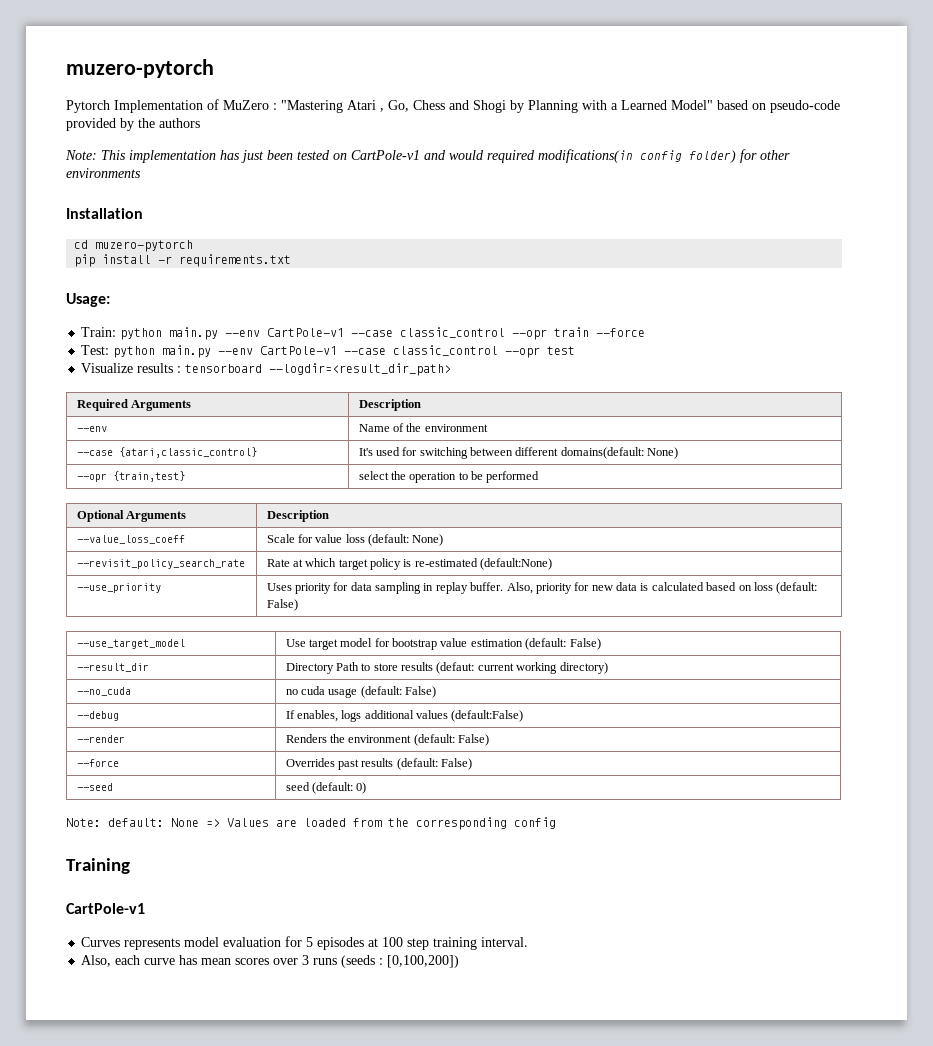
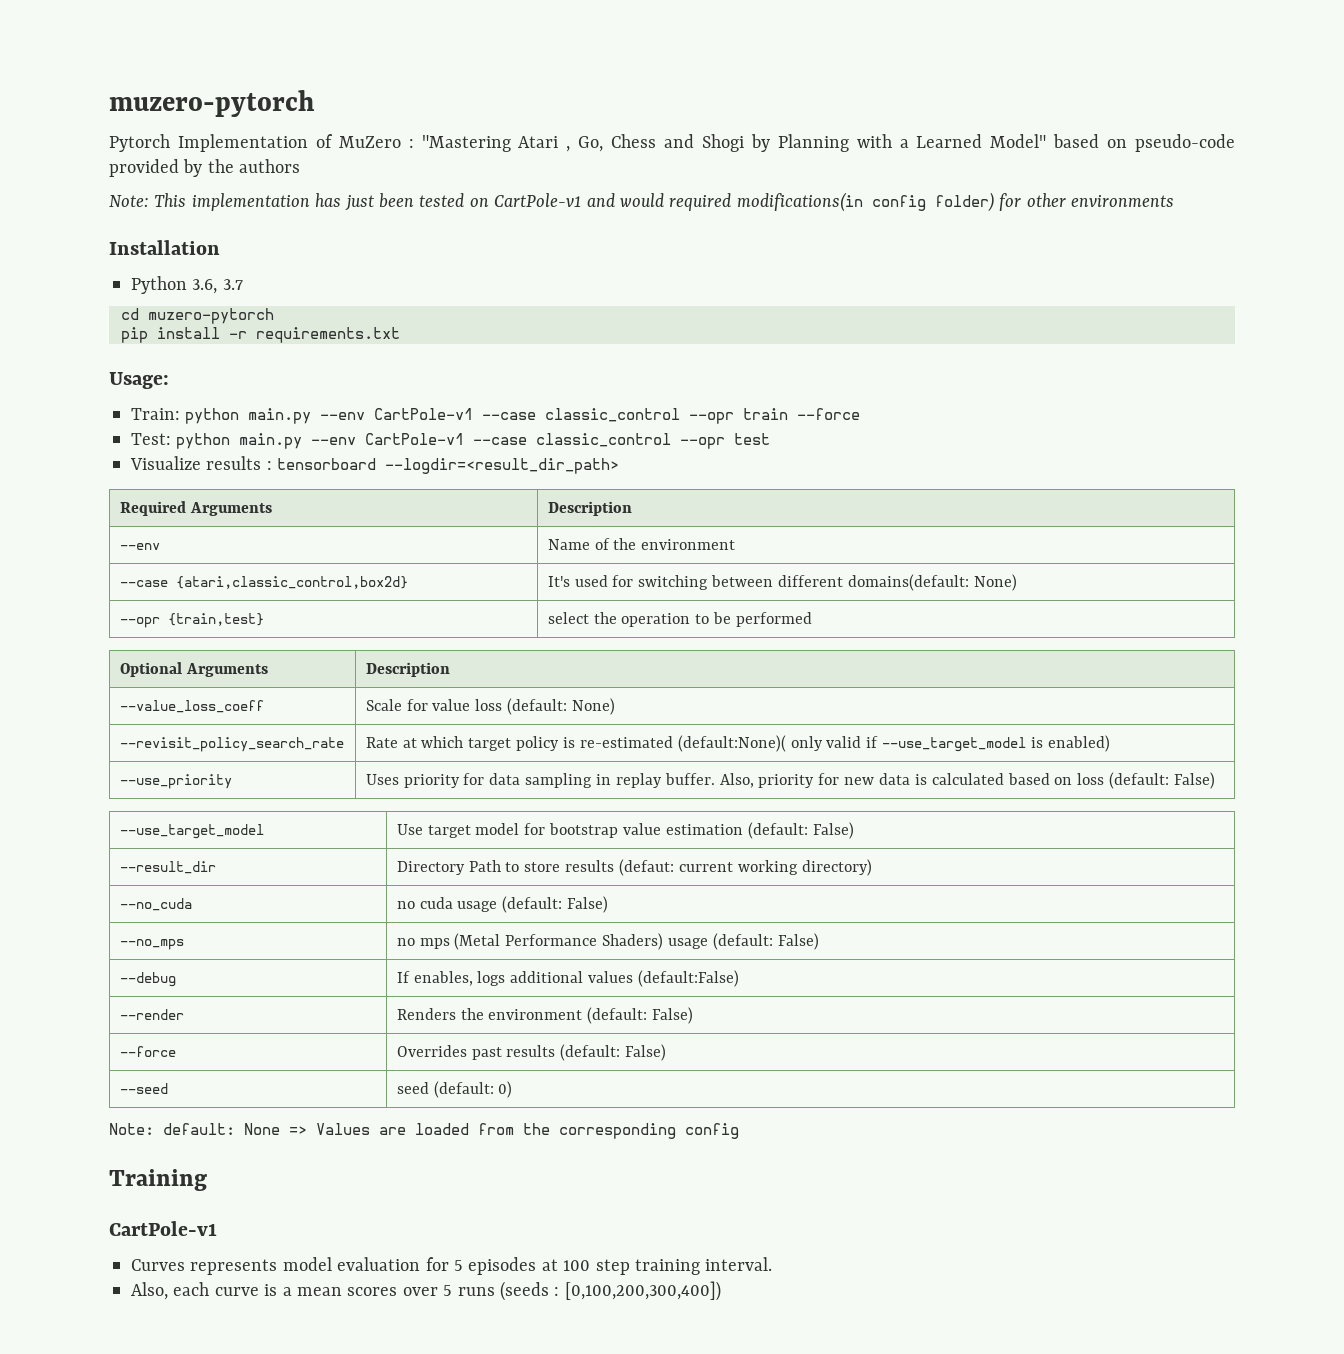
(143, 213) none -> [131,276,243,294] // Python 3.6, 3.7
[118,447,257,458] {atari,classic_control} -> [175,576,408,589] {atari,classic_control,box2d}
[480,558,553,570] (default:None) -> [677,735,1110,752] (default:None)( only valid if --use_target_model is enabled)
(437, 692) none -> [119,939,184,950] [396,933,819,950] // --no_mps | no mps (Metal Performance Shaders) usage (default: False)
[179,955,198,965] has -> [264,1284,292,1296] is a
[302,955,310,965] 3 -> [443,1285,453,1296] 5
[387,955,460,968] [0,100,200]) -> [564,1281,721,1301] [0,100,200,300,400])

